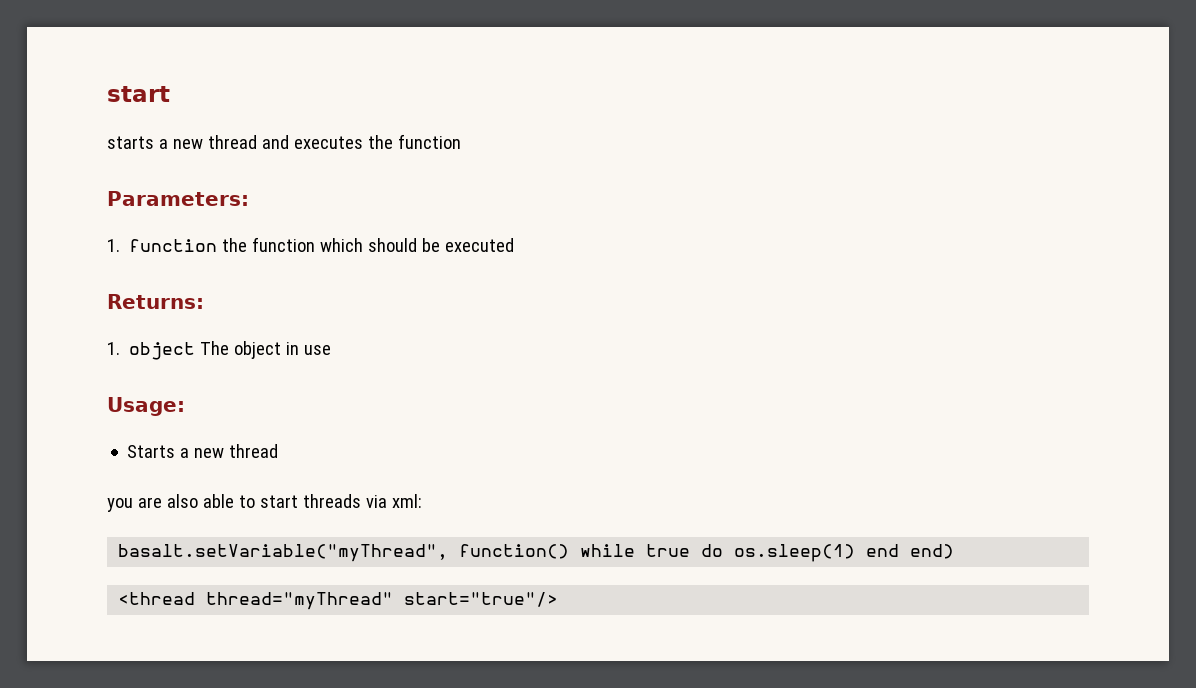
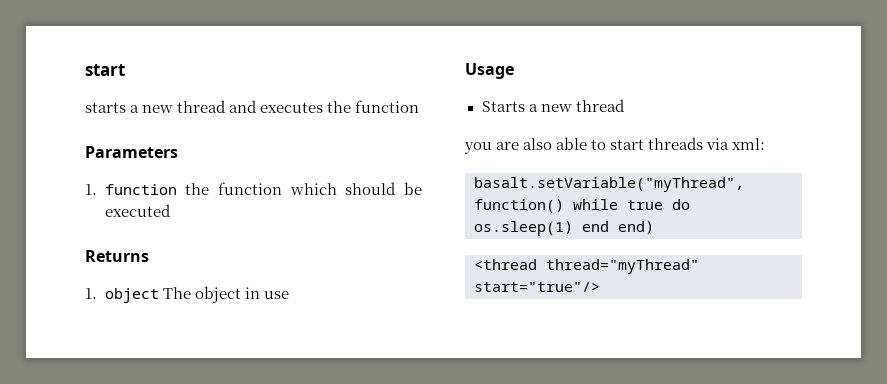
[107,191,249,206] Parameters: -> [85,146,178,158] Parameters
[107,294,204,309] Returns: -> [85,250,149,262] Returns
[107,397,185,416] Usage: -> [465,63,514,79] Usage

